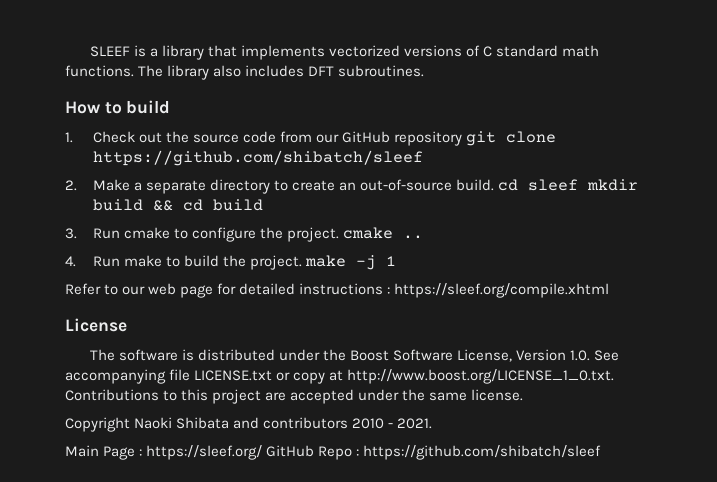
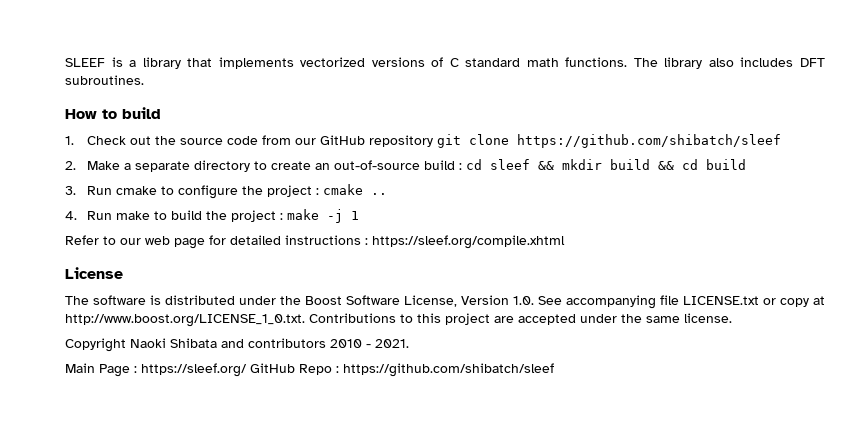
[455,179,494,191] build. -> [423,160,462,170] build :
(579, 185) none -> [537,161,554,170] &&
[286,227,339,242] project. -> [266,185,319,197] project :
[249,255,302,270] project. -> [230,210,283,222] project :

